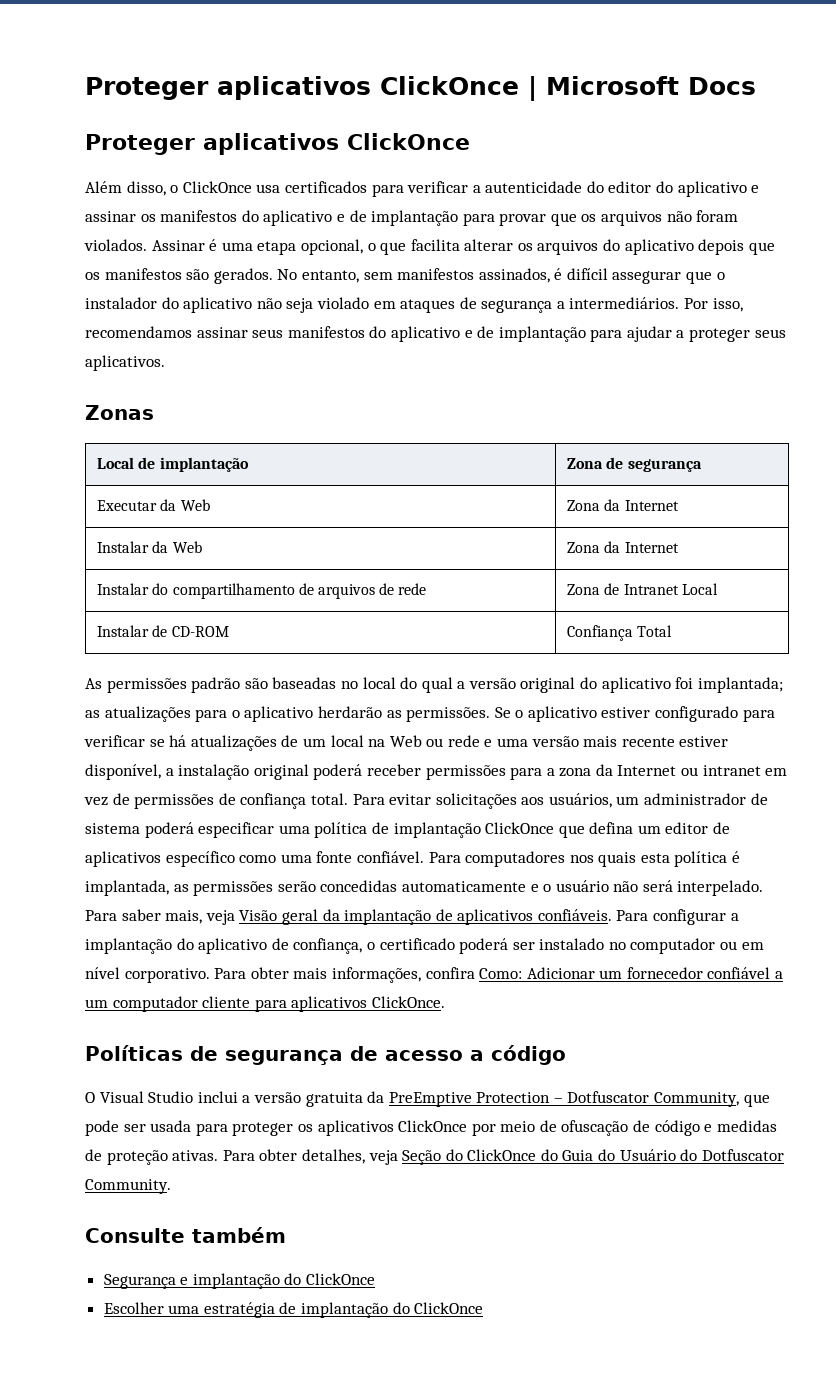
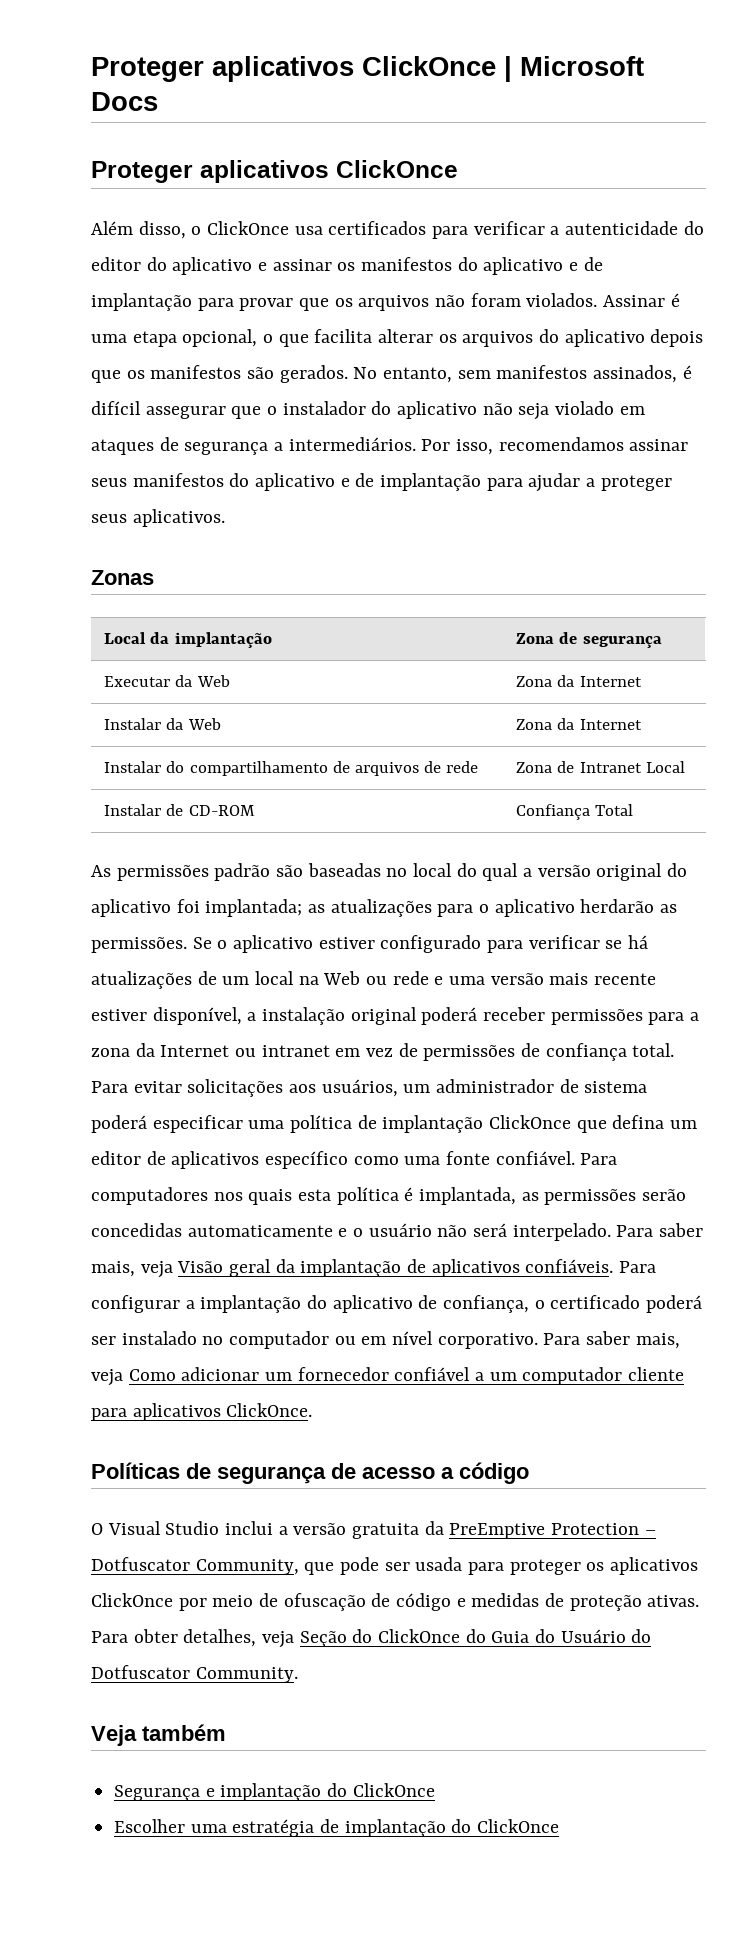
[138,457,156,469] de -> [150,632,170,644] da
[250,967,595,983] obter mais informações, confira Como: Adicionar -> [586,1331,680,1349] [91,1367,260,1386] saber mais, veja Como adicionar
[85,1228,185,1243] Consulte -> [91,1725,137,1746] Veja

